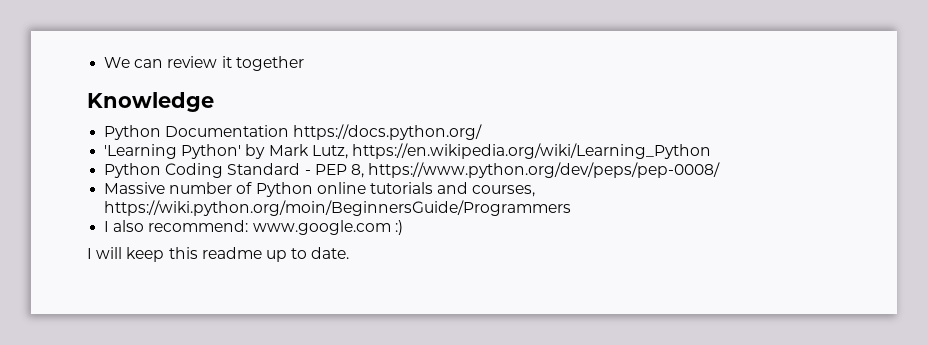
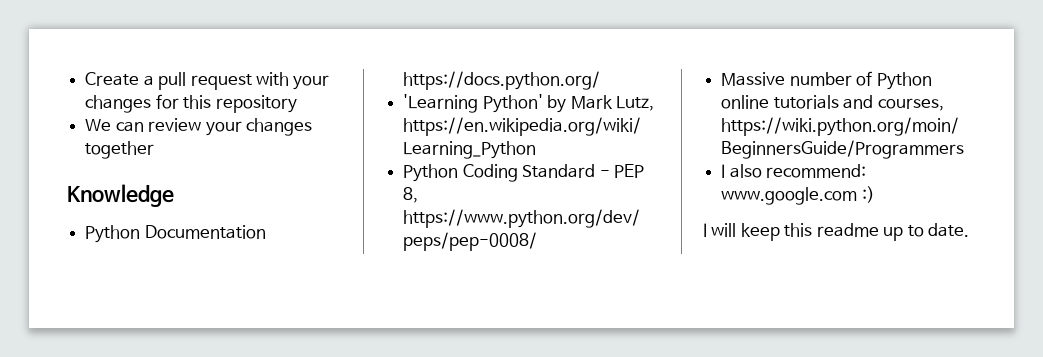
(104, 62) none -> [85,72,330,90] [85,94,297,113] Create a pull request with your changes for this repository //
[221,56,232,68] it -> [205,118,312,136] your changes

